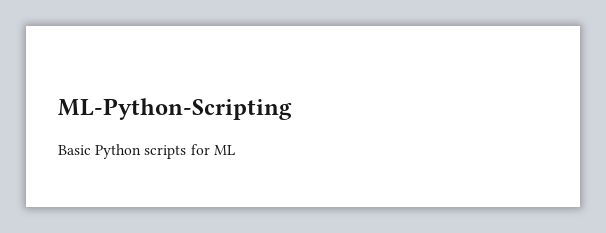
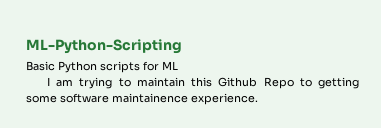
(235, 150) none -> [46,77,359,89] [26,93,258,105] // I am trying to maintain this Github Repo to getting some software maintainence experience.

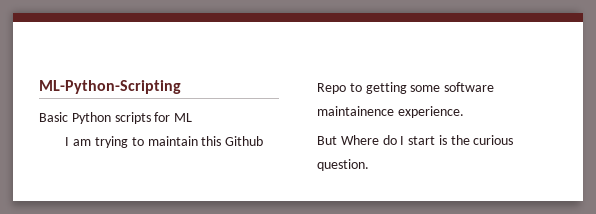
(258, 99) none -> [317,135,514,145] [317,159,369,171] // But Where do I start is the curious question.

